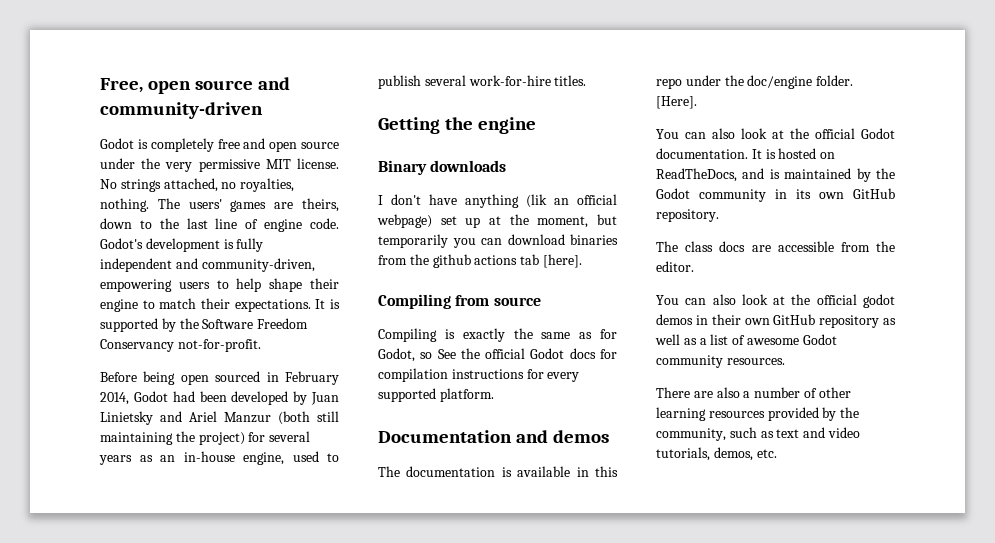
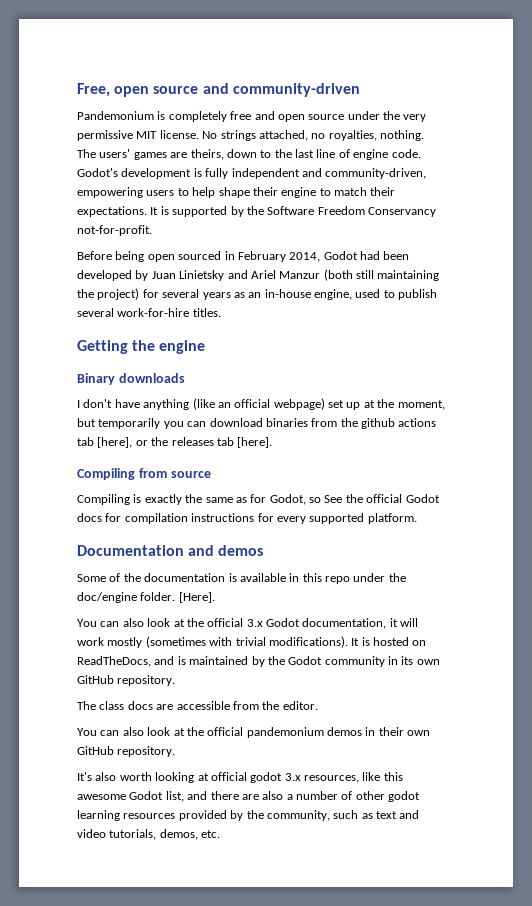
[100,138,134,149] Godot -> [77,111,154,120] Pandemonium
[526,194,547,208] (lik -> [192,398,215,410] (like
(540, 259) none -> [97,437,234,448] [here], or the releases tab
[378,466,400,477] The -> [77,573,141,582] Some of the
[861,128,895,139] [656,148,748,159] Godot documentation. -> [246,618,419,629] [77,636,348,648] 3.x Godot documentation, it will work mostly (sometimes with trivial modifications).
[863,294,895,308] godot -> [246,727,324,738] pandemonium
[819,315,896,328] [655,334,837,345] [656,355,785,368] [656,387,690,398] repository as well as a list of awesome Godot community resources. // There -> [117,746,176,757] [77,772,403,783] [77,791,239,802] repository. // It's also worth looking at official godot 3.x resources, like this awesome Godot list, and there
(851, 392) none -> [388,791,421,802] godot

